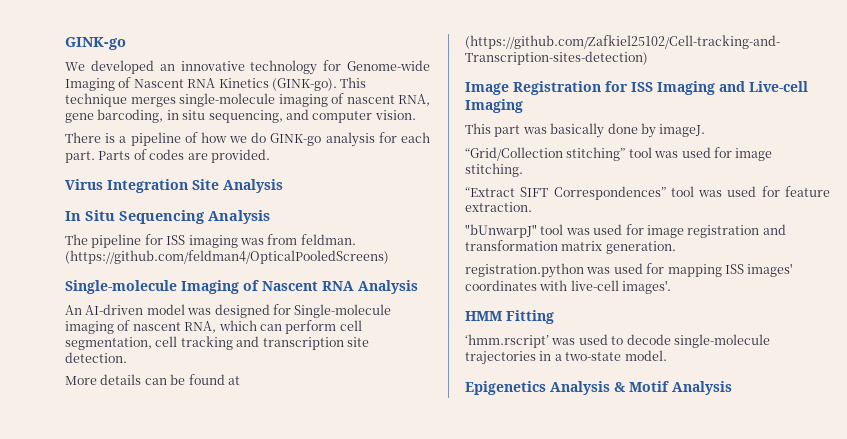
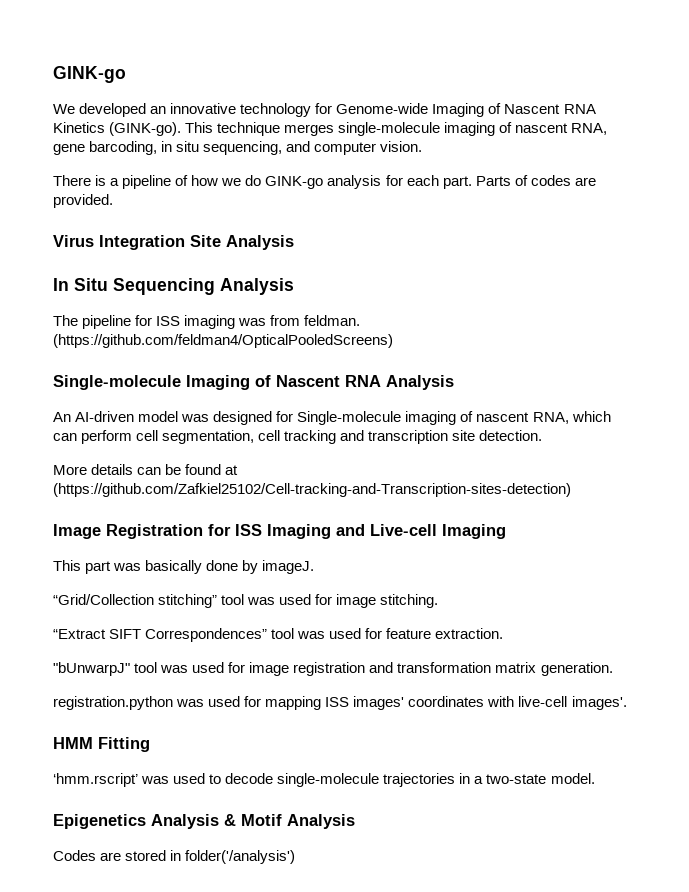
(732, 388) none -> [53,850,296,864] // Codes are stored in folder('/analysis')

